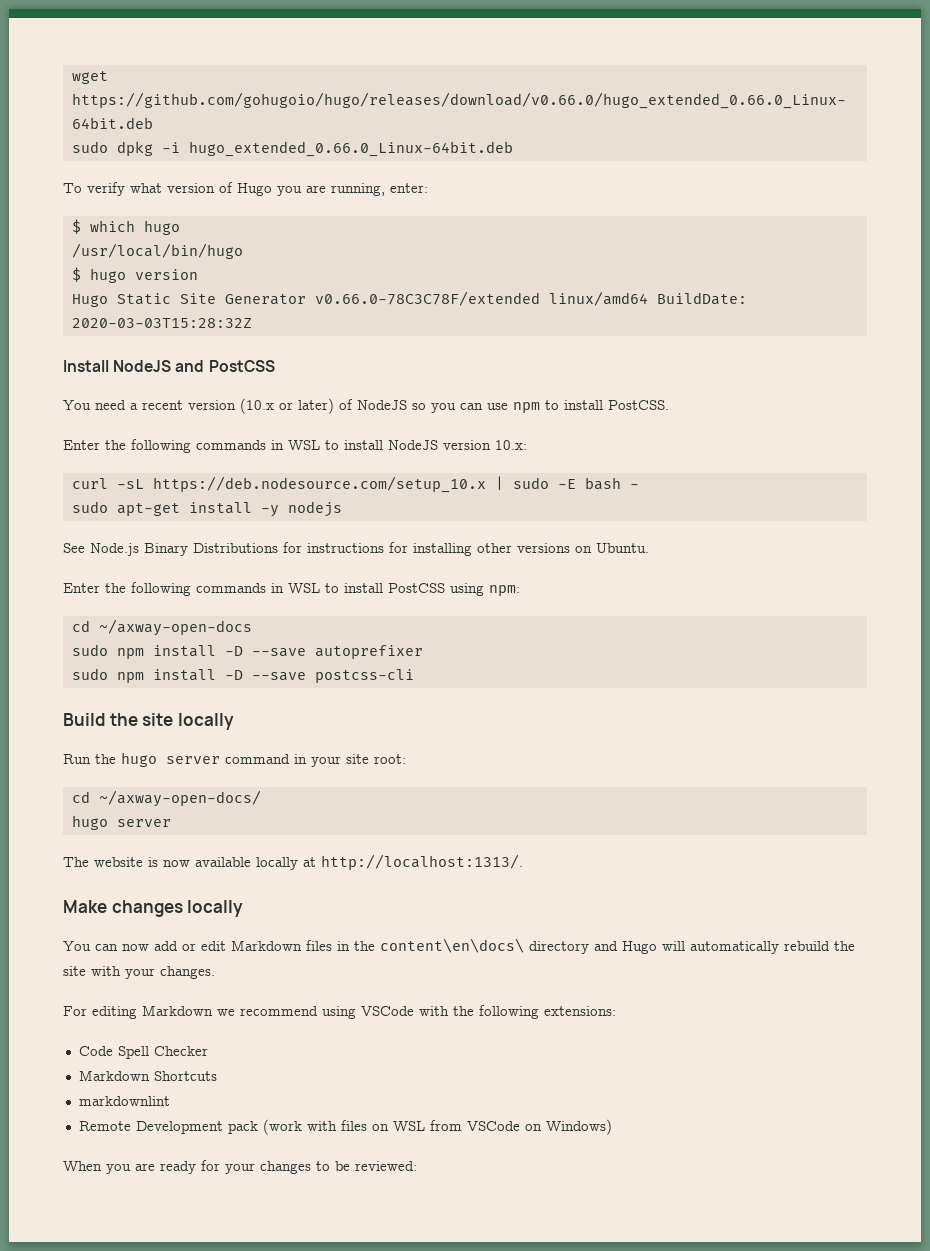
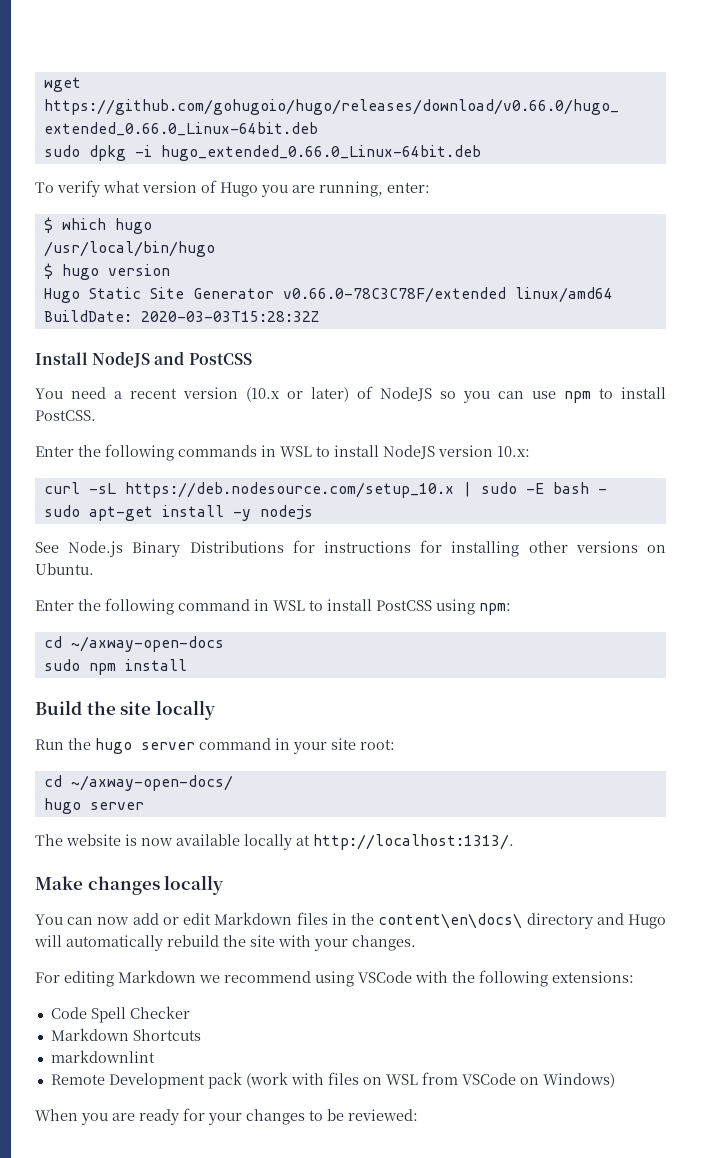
[196,583,266,593] commands -> [178,599,250,611] command
[224,645,423,659] [71,668,414,683] -D --save autoprefixer // sudo npm install -D --save postcss-cli -> (187, 665) none

